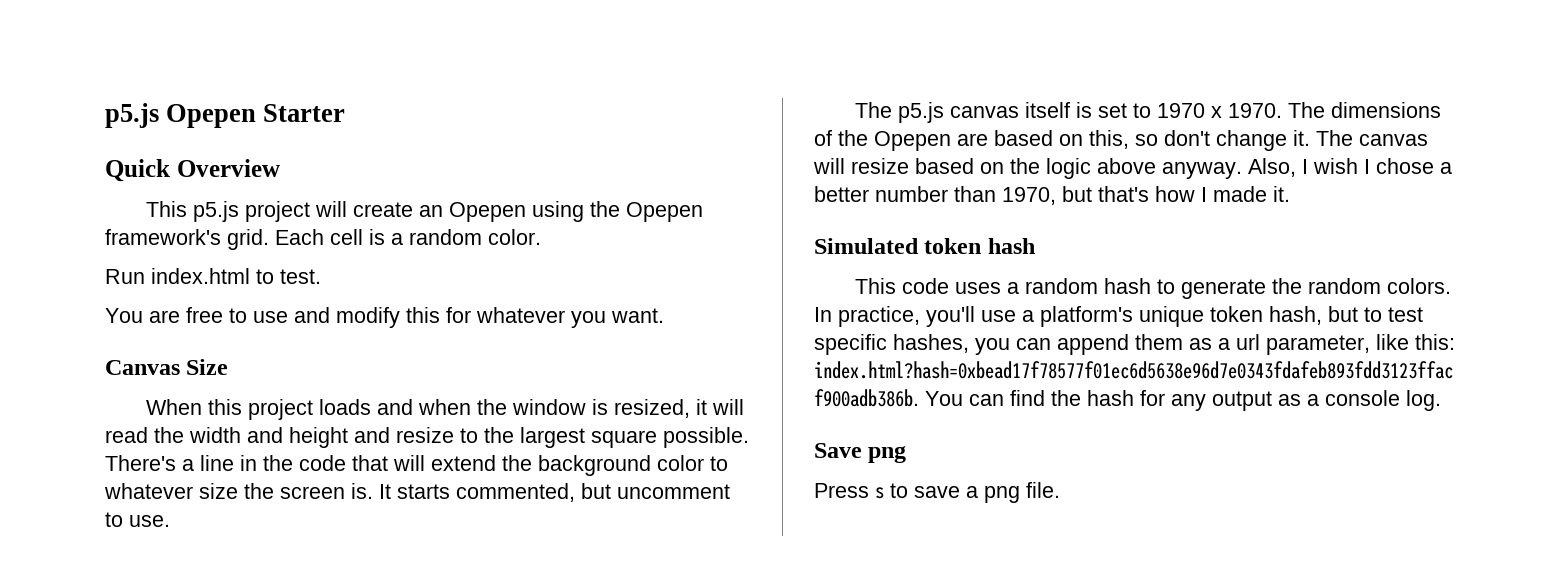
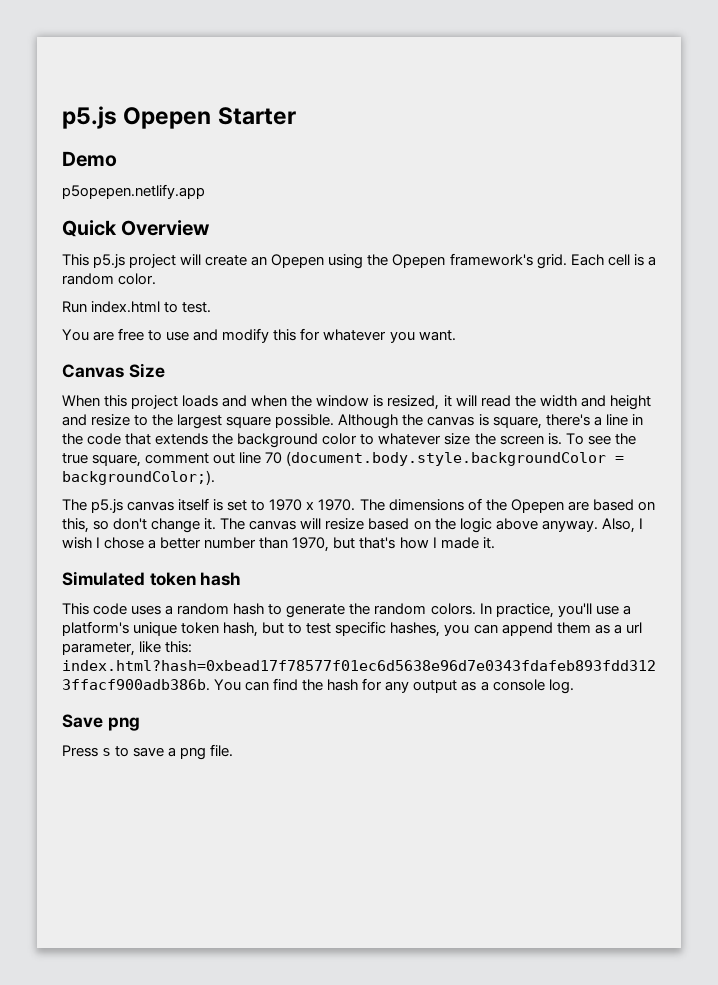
(346, 113) none -> [62,151,117,167] [62,184,205,199] // Demo // p5opepen.netlify.app
[105,455,176,471] There's -> [338,414,590,429] Although the canvas is square, there's
[393,455,496,471] will extend -> [155,433,209,445] extends
[379,483,730,502] [105,512,170,527] It starts commented, but uncomment to use. -> [565,433,636,445] [62,451,625,467] [62,470,215,485] To see the true square, comment out line 70 (document.body.style.backgroundColor = backgroundColor;).

